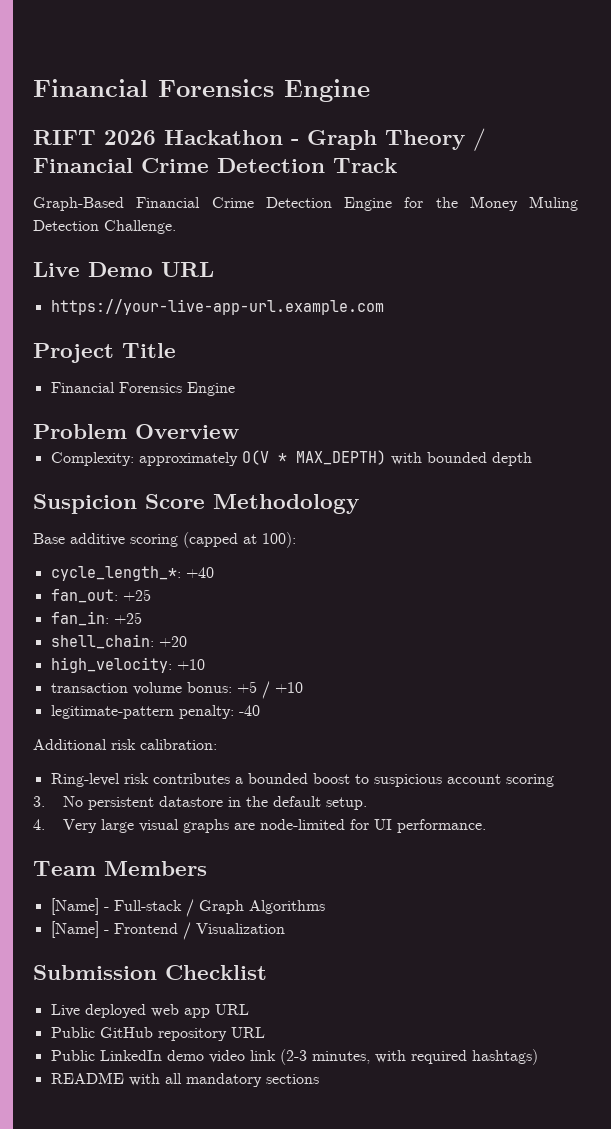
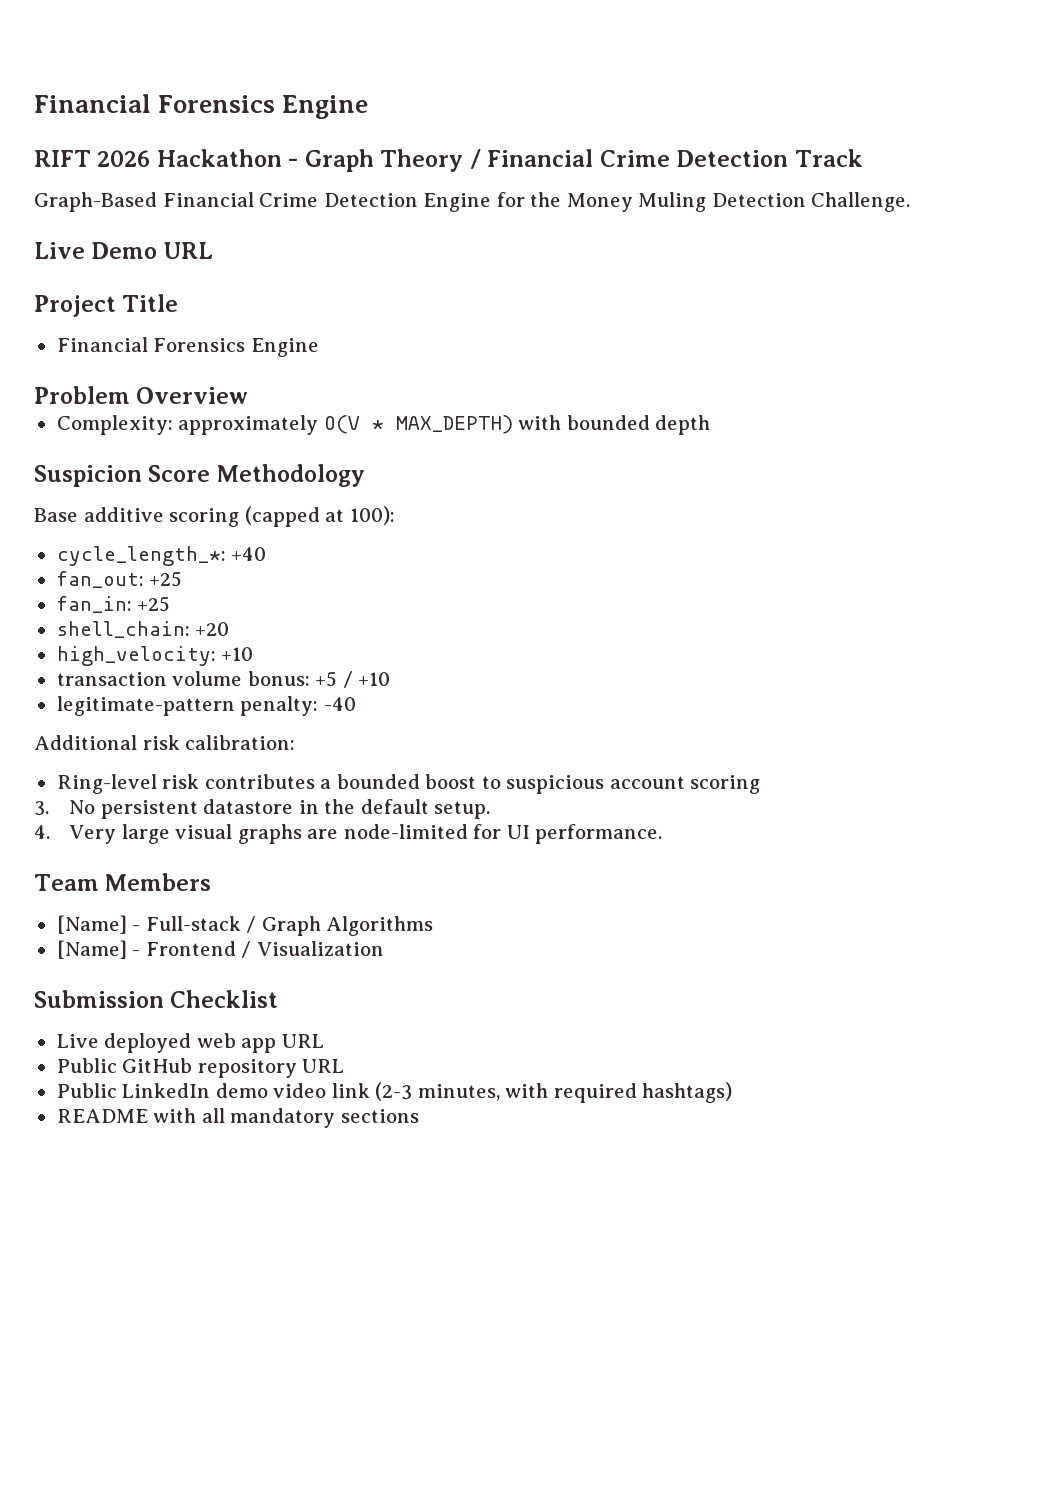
[50,299,384,315] // https://your-live-app-url.example.com -> (213, 250) none

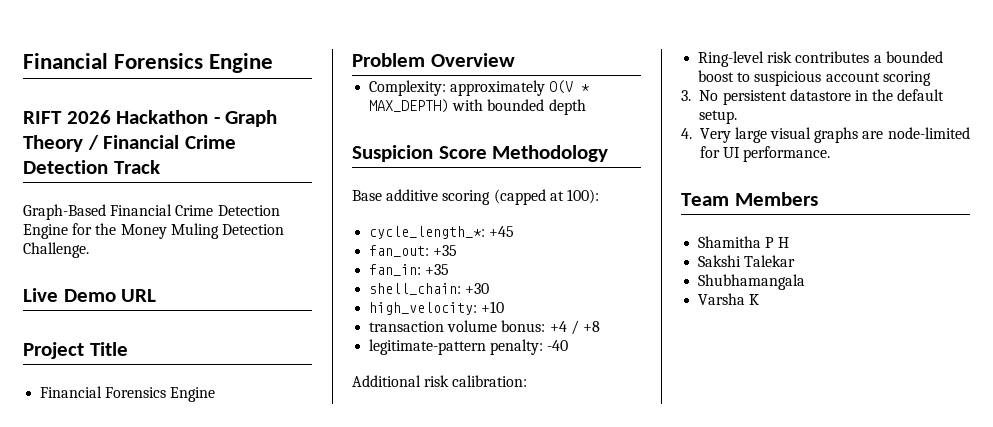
[231,547,267,561] +40 -> [489,226,515,237] +45
[149,571,183,587] +25 -> [433,245,458,256] +35
[137,596,171,612] +25 -> [425,264,450,275] +35
[195,622,230,636] +20 -> [465,283,490,294] +30
[315,671,391,688] +5 / +10 -> [549,320,600,335] +4 / +8
[56,915,434,936] [56,940,384,959] [34,990,279,1008] [56,1033,324,1053] [56,1058,345,1078] [56,1082,733,1103] [56,1108,419,1128] [Name] - Full-stack / Graph Algorithms // [Name] - Frontend / Visualization // Submission Checklist // Live deployed web app URL // Public GitHub repository URL // Public LinkedIn demo video link (2-3 minutes, with required hashtags) // README with all mandatory sections -> [698,236,790,248] [698,255,796,267] [698,274,806,290] [698,293,760,305] Shamitha P H // Sakshi Talekar // Shubhamangala // Varsha K

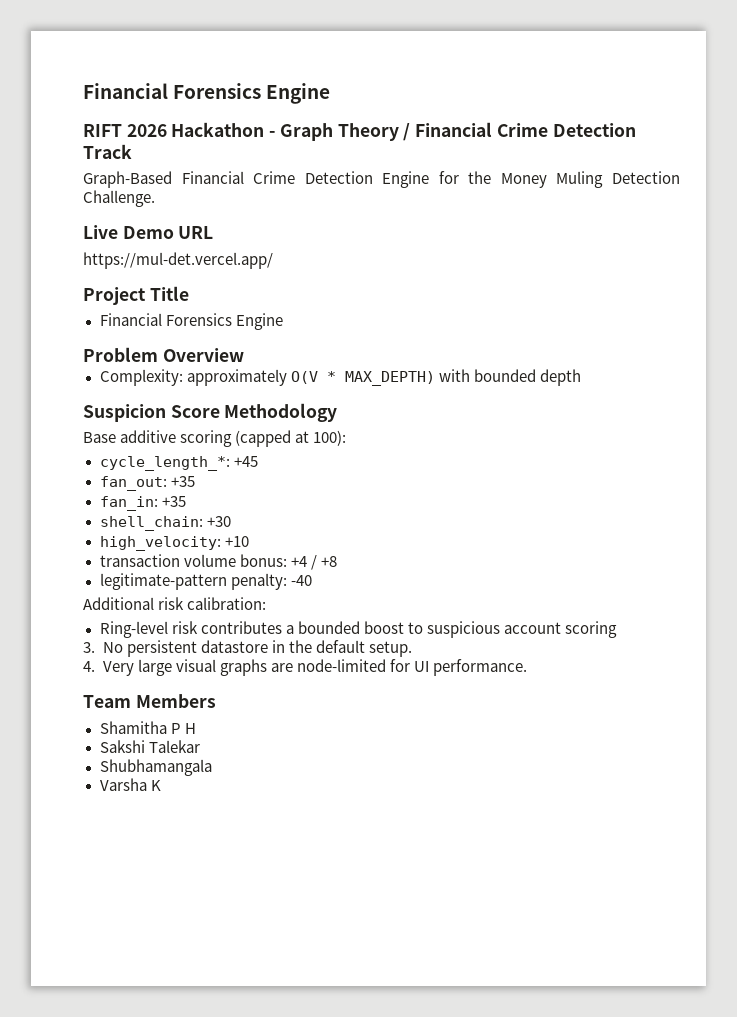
(157, 295) none -> [83,252,273,269] // https://mul-det.vercel.app/

